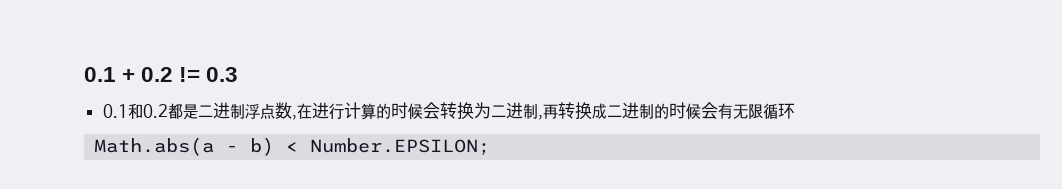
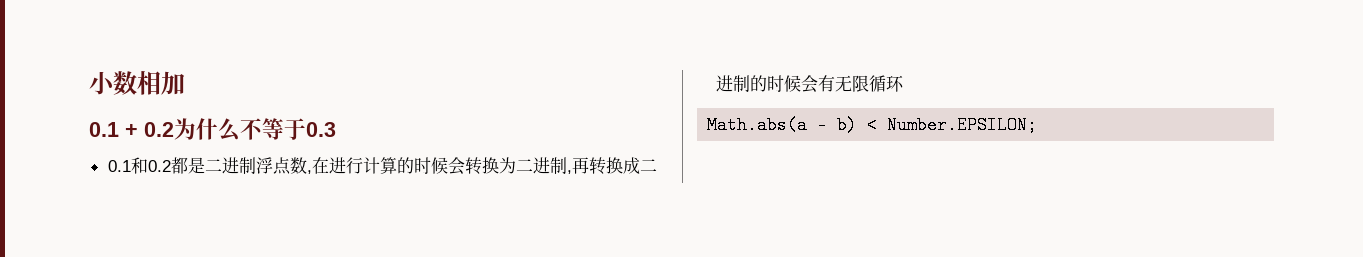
(84, 74) none -> [89,71,185,95] 小数相加 //
[179,67,201,82] != -> [174,118,306,142] 为什么不等于

